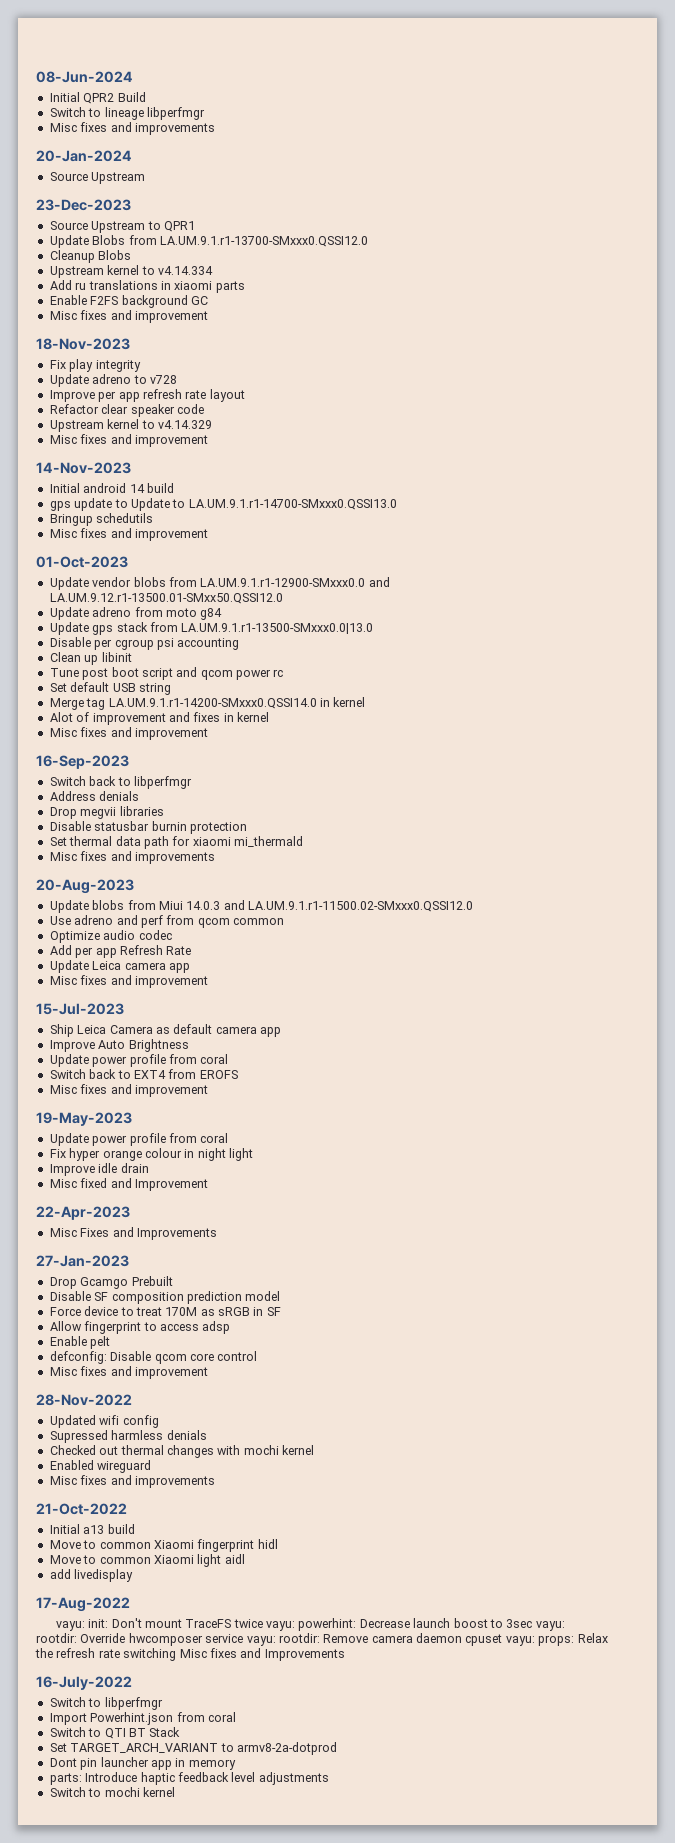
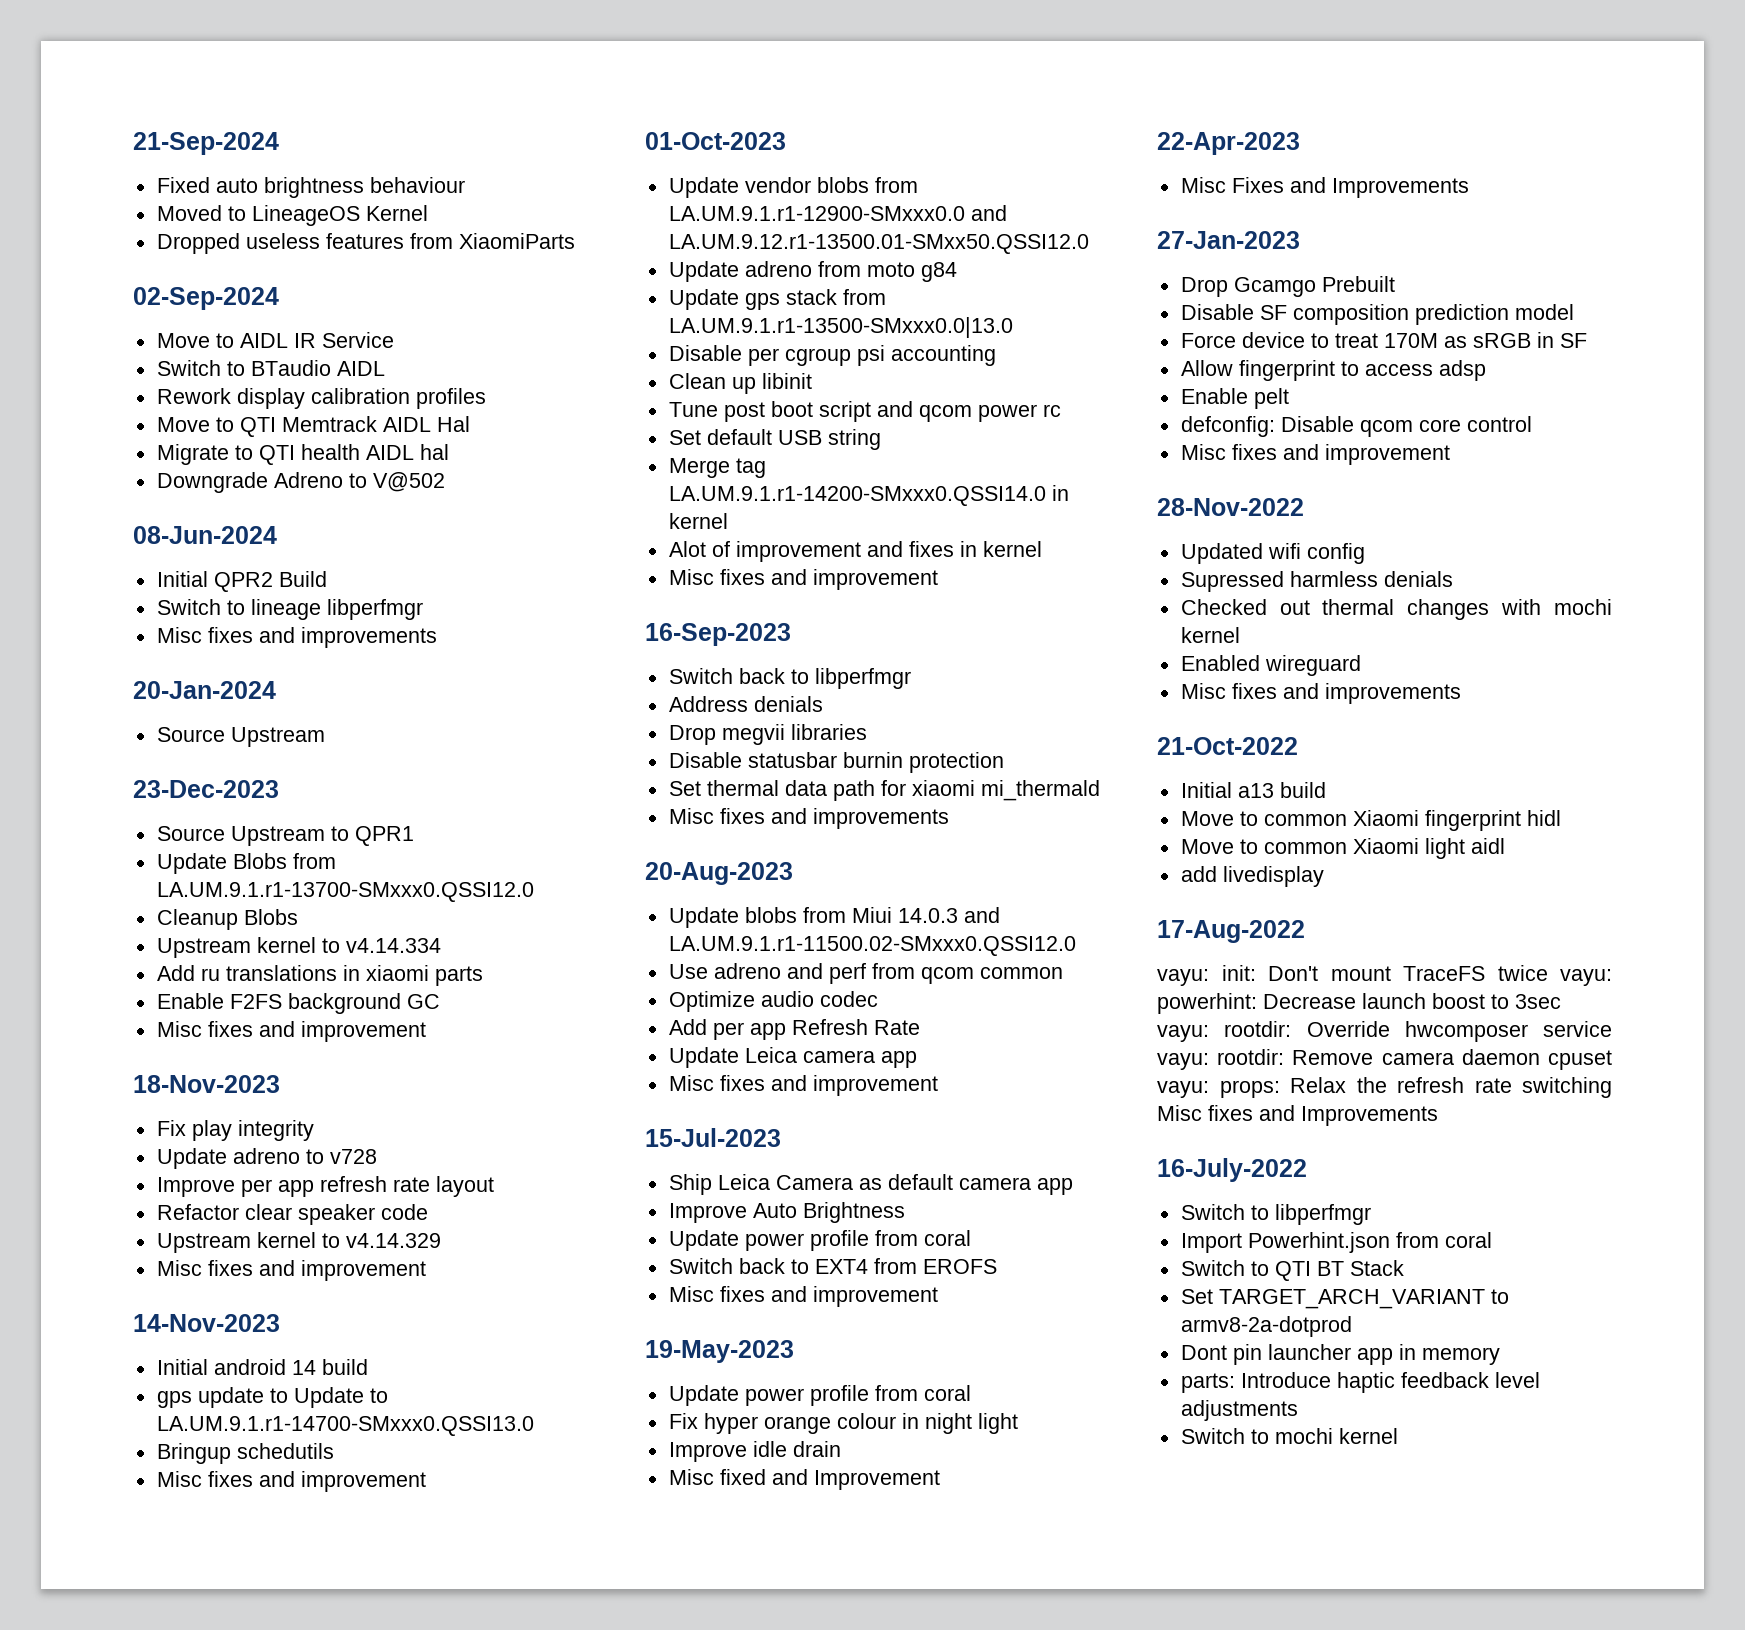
(36, 77) none -> [133,132,279,155] [156,177,465,198] [156,205,428,226] [156,233,575,254] [133,287,279,310] [156,332,394,348] [156,360,385,376] [156,388,486,409] [156,416,470,437] [156,444,449,465] [156,472,445,493] 21-Sep-2024 // Fixed auto brightness behaviour // Moved to LineageOS Kernel // Dropped useless features from XiaomiParts // 02-Sep-2024 // Move to AIDL IR Service // Switch to BTaudio AIDL // Rework display calibration profiles // Move to QTI Memtrack AIDL Hal // Migrate to QTI health AIDL hal // Downgrade Adreno to V@502 //

